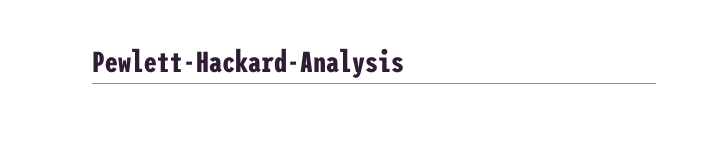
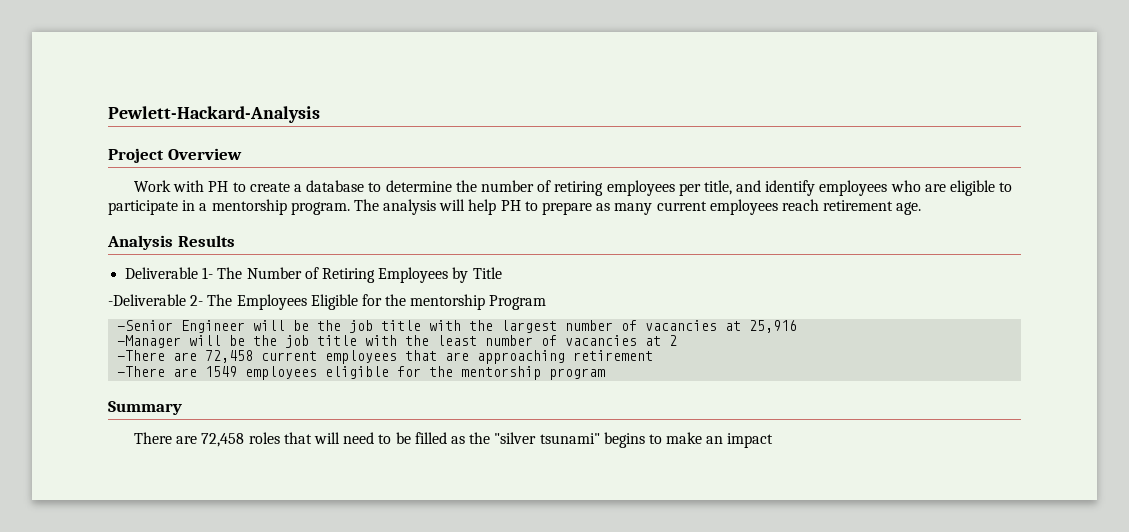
(404, 63) none -> [108,148,242,163] [134,180,1013,196] [108,199,922,215] [107,235,235,250] [125,267,502,283] [108,294,547,310] [117,320,798,333] [117,335,678,348] [117,350,654,364] [117,366,606,380] [108,401,182,415] [134,432,774,448] // Project Overview // Work with PH to create a database to determine the number of retiring employees per title, and identify employees who are eligible to participate in a mentorship program. The analysis will help PH to prepare as many current employees reach retirement age. // Analysis Results // Deliverable 1- The Number of Retiring Employees by Title // -Deliverable 2- The Employees Eligible for the mentorship Program // -Senior Engineer will be the job title with the largest number of vacancies at 25,916 // -Manager will be the job title with the least number of vacancies at 2 // -There are 72,458 current employees that are approaching retirement // -There are 1549 employees eligible for the mentorship program // Summary // There are 72,458 roles that will need to be filled as the "silver tsunami" begins to make an impact

